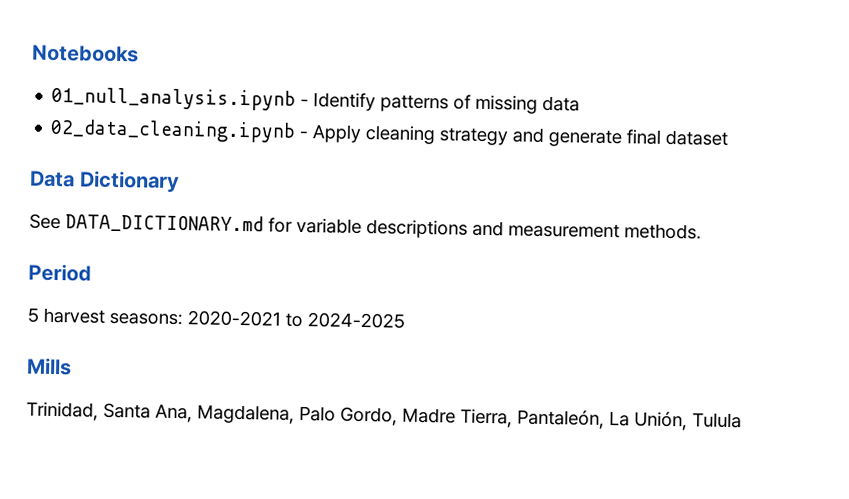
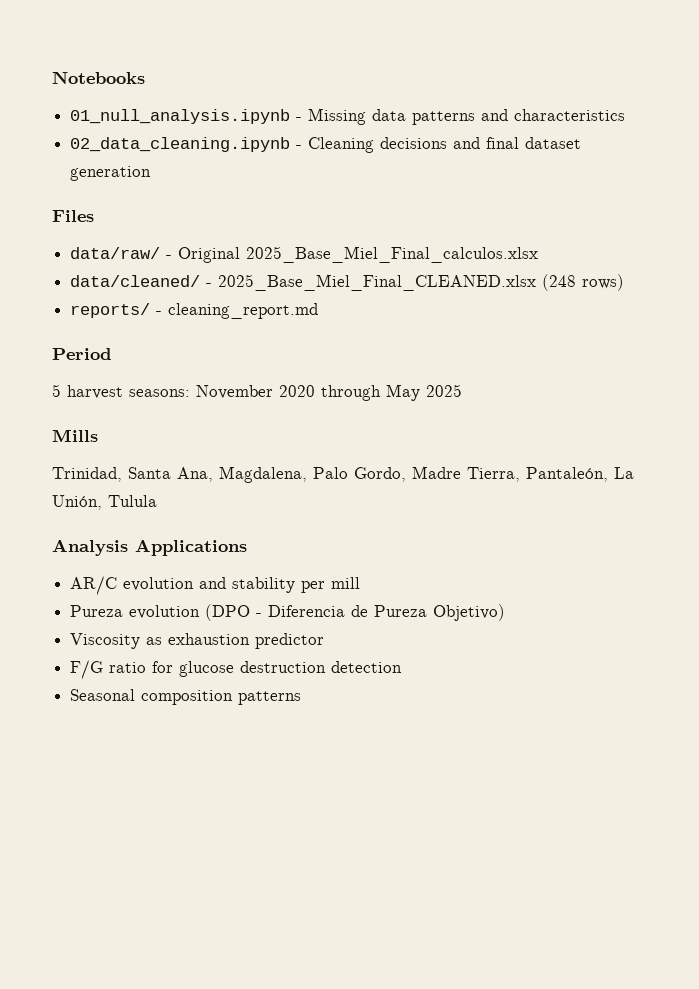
[313,92,581,114] [50,118,729,148] [29,170,180,194] [29,213,702,240] Identify patterns of missing data // 02_data_cleaning.ipynb - Apply cleaning strategy and generate final dataset // Data Dictionary // See DATA_DICTIONARY.md for variable descriptions and measurement methods. -> [308,108,626,125] [70,137,582,153] [70,166,152,181] [52,210,94,222] [70,246,539,263] [70,274,625,291] [70,303,319,319] Missing data patterns and characteristics // 02_data_cleaning.ipynb - Cleaning decisions and final dataset generation // Files // data/raw/ - Original 2025_Base_Miel_Final_calculos.xlsx // data/cleaned/ - 2025_Base_Miel_Final_CLEANED.xlsx (248 rows) // reports/ - cleaning_report.md
[187,310,405,329] 2020-2021 to 2024-2025 -> [196,384,462,401] November 2020 through May 2025
(742, 420) none -> [52,539,247,556] [70,576,361,595] [70,604,506,621] [70,633,325,649] [70,660,403,679] [70,689,302,705] // Analysis Applications // AR/C evolution and stability per mill // Pureza evolution (DPO - Diferencia de Pureza Objetivo) // Viscosity as exhaustion predictor // F/G ratio for glucose destruction detection // Seasonal composition patterns

